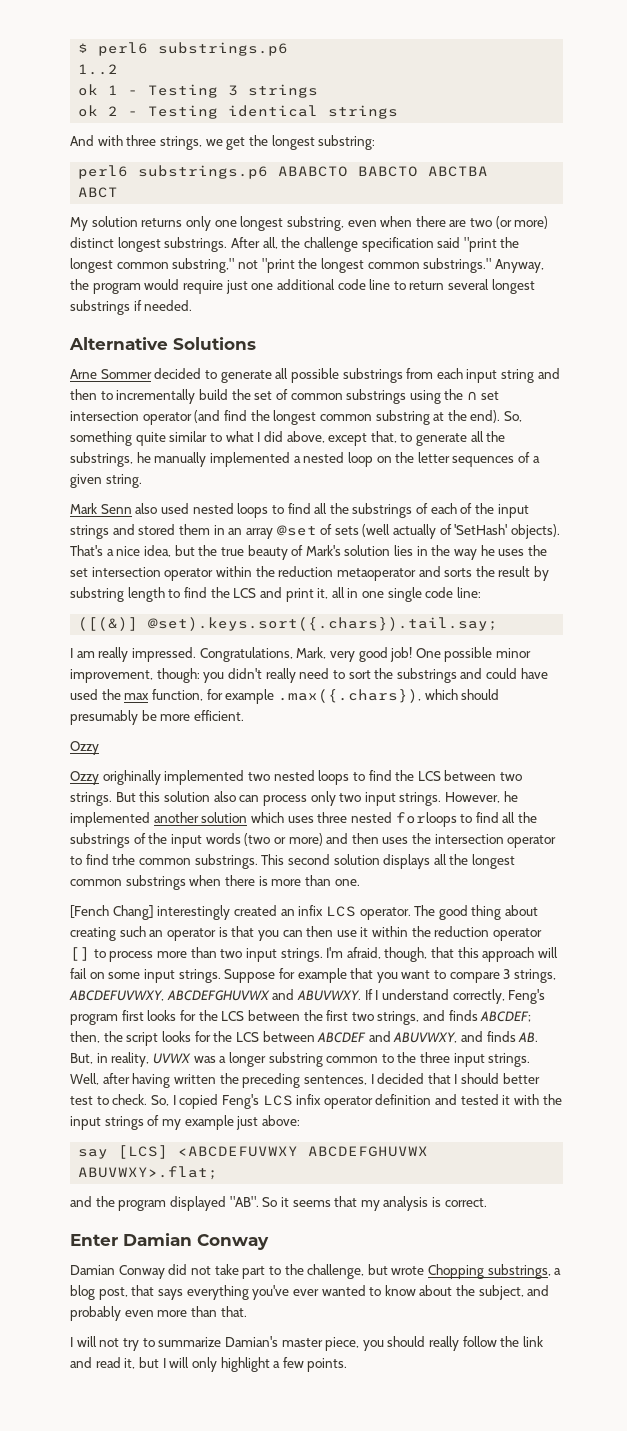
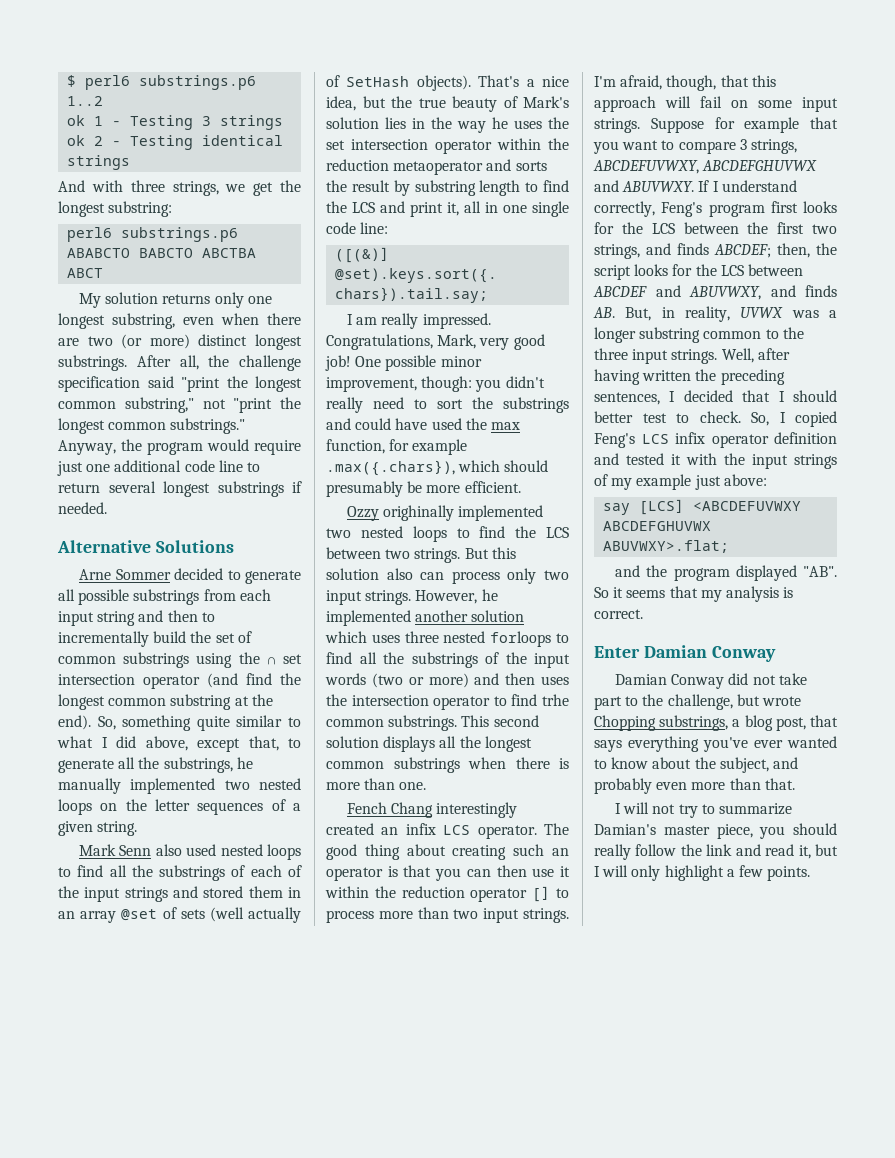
[293,452,373,467] a nested loop -> [224,778,301,790] [58,799,92,815] two nested loops
[454,524,508,535] 'SetHash' -> [346,76,410,87] SetHash
[70,771,99,785] // Ozzy -> (380, 513) none
[70,905,154,920] [Fench Chang] -> [347,802,434,818] Fench Chang

